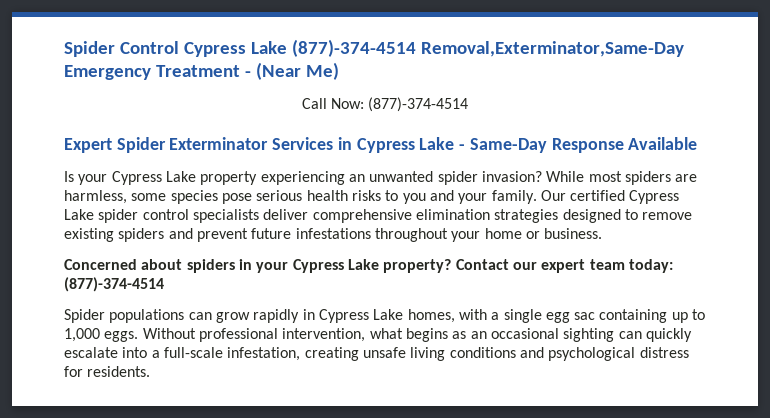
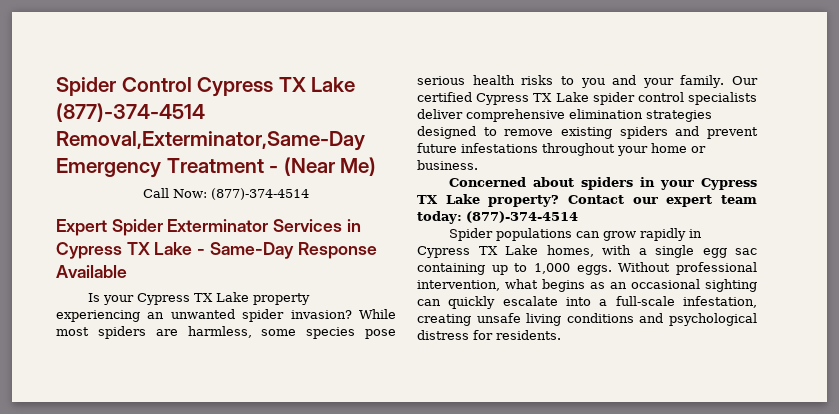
(246, 49) none -> [278,77,306,92] TX
(415, 145) none -> [126,242,150,255] TX
(162, 178) none -> [193,293,213,302] TX
(680, 197) none -> [533,93,553,102] TX
(344, 266) none -> [417,195,438,204] TX
(369, 316) none -> [478,246,498,255] TX

